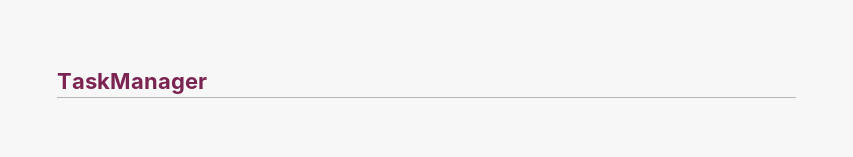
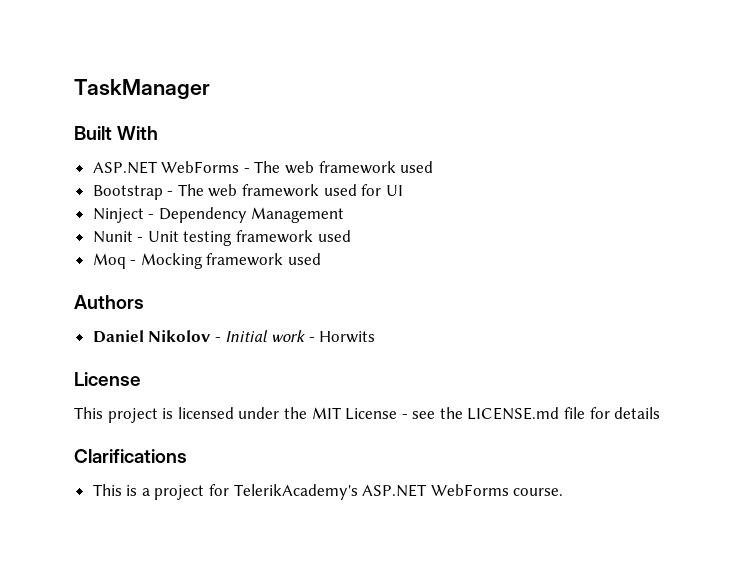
(207, 83) none -> [74,126,159,140] [92,161,434,174] [92,184,403,200] [92,207,345,223] [92,230,351,246] [92,253,322,269] [74,295,144,309] [92,330,376,343] [74,372,141,386] [74,407,661,423] [74,449,187,463] [92,484,564,500] // Built With // ASP.NET WebForms - The web framework used // Bootstrap - The web framework used for UI // Ninject - Dependency Management // Nunit - Unit testing framework used // Moq - Mocking framework used // Authors // Daniel Nikolov - Initial work - Horwits // License // This project is licensed under the MIT License - see the LICENSE.md file for details // Clarifications // This is a project for TelerikAcademy's ASP.NET WebForms course.

